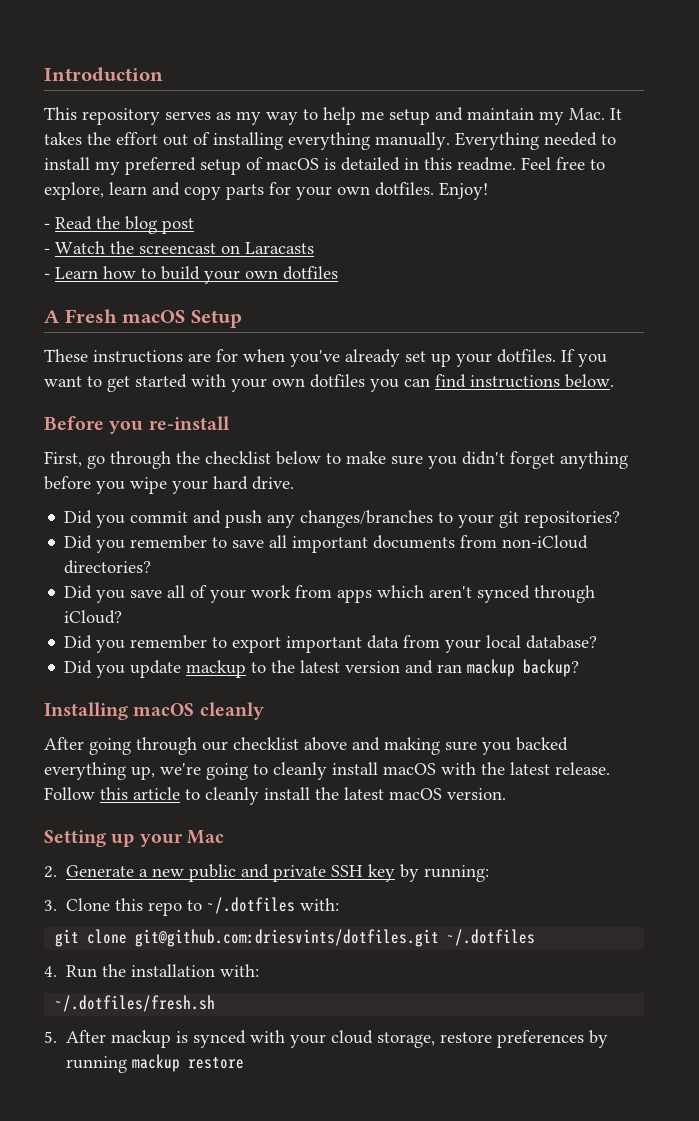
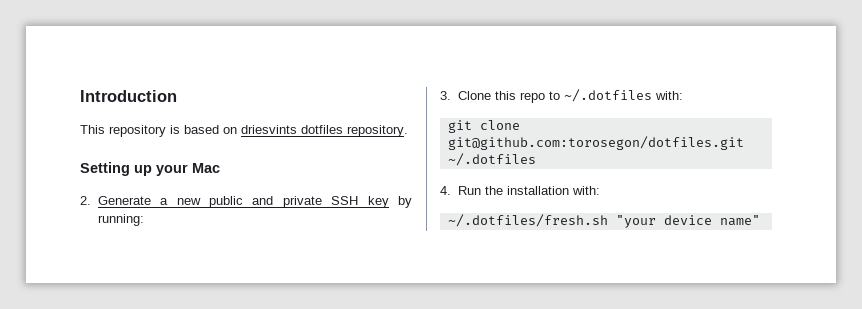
[165,107,622,125] [44,132,616,150] [44,157,605,175] [44,182,488,200] [44,216,194,234] [44,241,314,254] [44,266,338,284] [44,309,242,328] [44,349,607,367] [44,374,614,392] [44,416,230,434] [44,451,628,469] [44,476,294,494] [64,510,621,528] [64,535,589,553] [64,560,152,574] [64,585,596,603] [64,610,123,624] [64,635,598,653] [64,659,580,678] [44,702,264,720] [44,737,568,755] [44,762,610,780] [44,787,506,805] serves as my way to help me setup and maintain my Mac. It takes the effort out of installing everything manually. Everything needed to install my preferred setup of macOS is detailed in this readme. Feel free to explore, learn and copy parts for your own dotfiles. Enjoy! // - Read the blog post // - Watch the screencast on Laracasts // - Learn how to build your own dotfiles // A Fresh macOS Setup // These instructions are for when you've already set up your dotfiles. If you want to get started with your own dotfiles you can find instructions below. // Before you re-install // First, go through the checklist below to make sure you didn't forget anything before you wipe your hard drive. // Did you commit and push any changes/branches to your git repositories? // Did you remember to save all important documents from non-iCloud directories? // Did you save all of your work from apps which aren't synced through iCloud? // Did you remember to export important data from your local database? // Did you update mackup to the latest version and ran mackup backup? // Installing macOS cleanly // After going through our checklist above and making sure you backed everything up, we're going to cleanly install macOS with the latest release. Follow this article to cleanly install the latest macOS version. -> [170,125,408,137] is based on driesvints dotfiles repository.
[135,929,440,947] git@github.com:driesvints/dotfiles.git -> [447,136,744,150] git@github.com:torosegon/dotfiles.git
[44,1030,609,1048] [66,1054,245,1073] // 5. After mackup is synced with your cloud storage, restore preferences by running mackup restore -> [615,215,760,228] "your device name"

